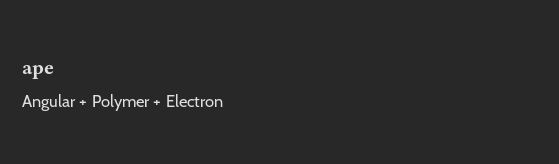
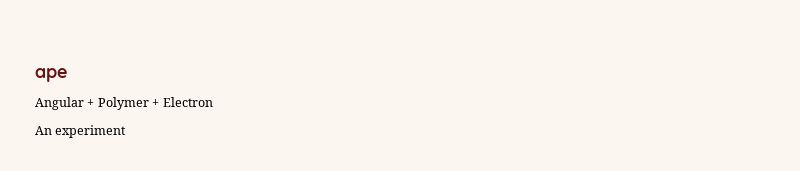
(223, 100) none -> [35,125,127,138] // An experiment

